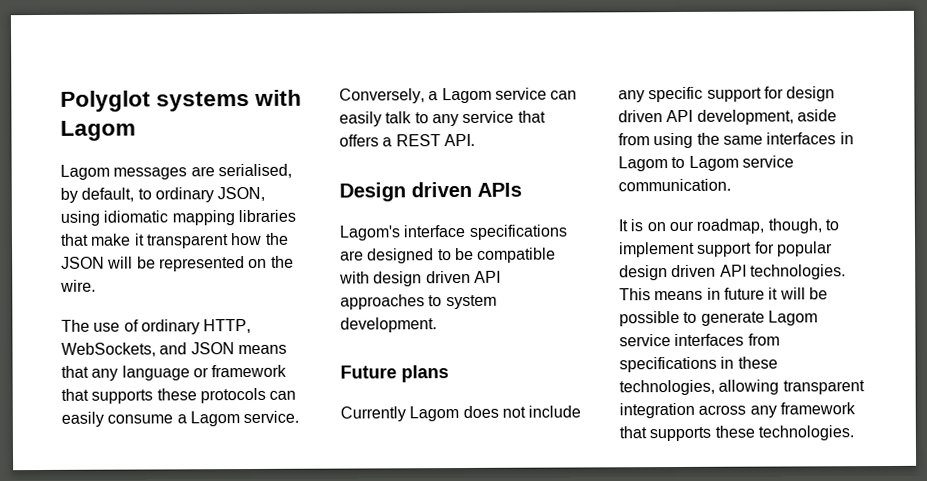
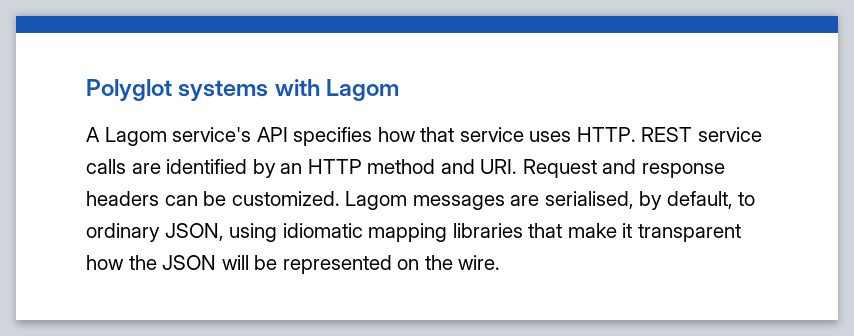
(136, 130) none -> [86,127,762,146] [86,159,725,178] [86,191,340,206] A Lagom service's API specifies how that service uses HTTP. REST service calls are identified by an HTTP method and URI. Request and response headers can be customized.
[61,319,252,335] [61,342,287,357] [61,364,288,381] [61,387,297,404] [61,410,300,427] [339,87,578,104] [339,110,546,127] [339,133,475,147] [339,181,522,202] [339,224,567,241] [340,247,557,264] [339,270,501,287] [340,294,497,310] [340,317,437,333] [340,365,449,383] [340,405,582,422] [618,86,836,103] [618,109,837,125] [618,132,854,149] [618,155,794,172] [618,178,731,192] [618,218,839,234] [619,241,833,258] [619,264,846,281] [619,287,828,301] [619,310,818,327] [619,333,780,347] [619,356,778,373] [619,379,865,396] [619,402,856,419] [619,425,854,442] // The use of ordinary HTTP, WebSockets, and JSON means that any language or framework that supports these protocols can easily consume a Lagom service. Conversely, a Lagom service can easily talk to any service that offers a REST API. // Design driven APIs // Lagom's interface specifications are designed to be compatible with design driven API approaches to system development. // Future plans // Currently Lagom does not include any specific support for design driven API development, aside from using the same interfaces in Lagom to Lagom service communication. // It is on our roadmap, though, to implement support for popular design driven API technologies. This means in future it will be possible to generate Lagom service interfaces from specifications in these technologies, allowing transparent integration across any framework that supports these technologies. -> (501, 262) none

